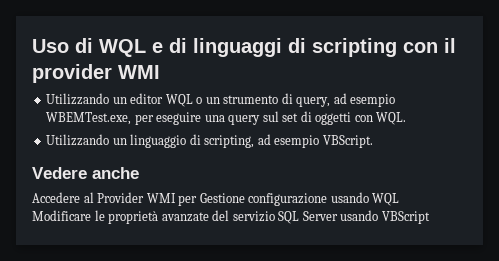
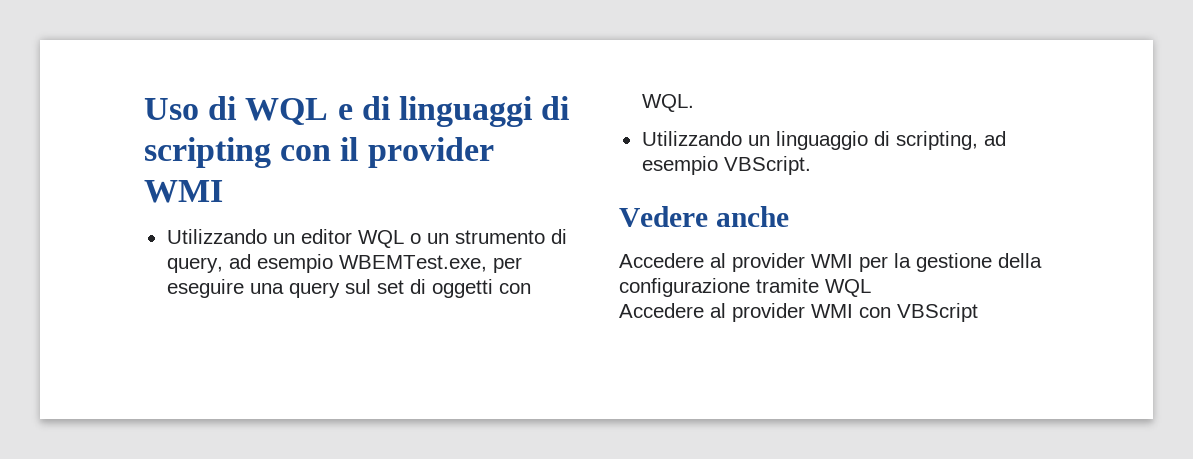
[97,192,145,203] Provider -> [732,253,805,272] provider
[199,192,400,206] [32,210,379,224] Gestione configurazione usando WQL // Modificare le proprietà avanzate del servizio SQL Server usando -> [894,253,1042,272] [619,278,871,297] [619,303,891,322] la gestione della configurazione tramite WQL // Accedere al provider WMI con

